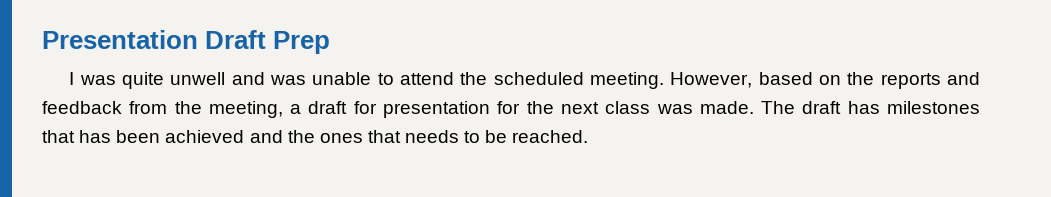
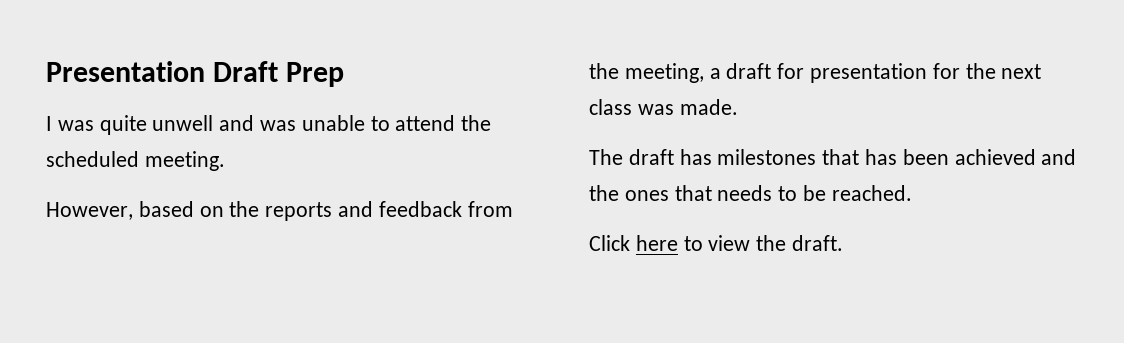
(664, 80) none -> (225, 161) //
(754, 107) none -> (738, 107) //
(589, 136) none -> [589,235,844,251] // Click here to view the draft.

